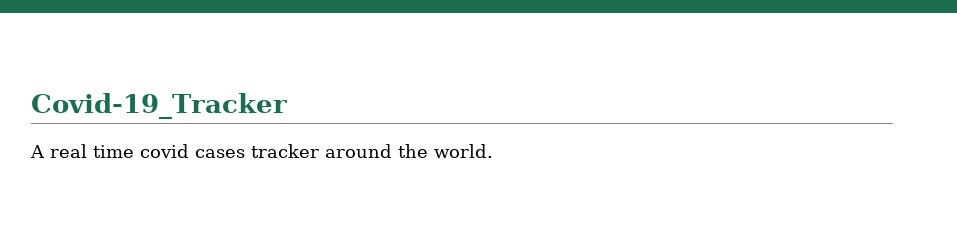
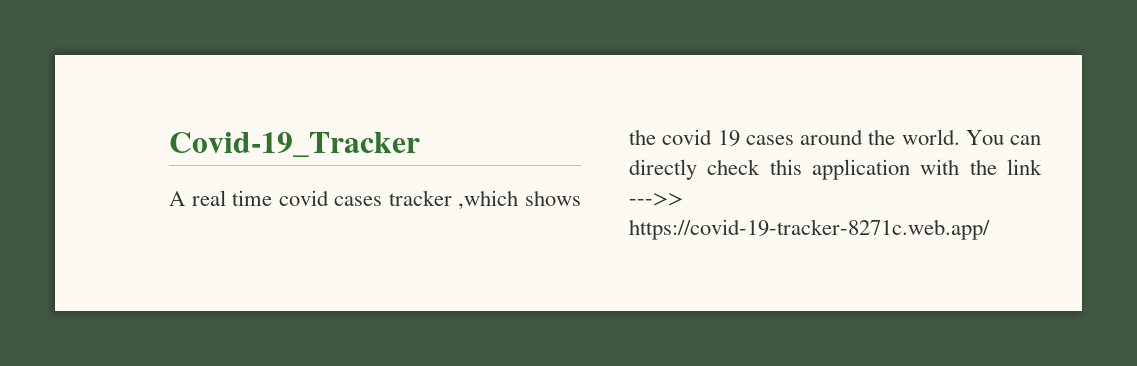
[325,144,493,158] around the world. -> [458,190,581,210] [629,129,1041,146] [629,159,1042,180] [629,192,683,206] [629,219,990,240] ,which shows the covid 19 cases around the world. You can directly check this application with the link --->> https://covid-19-tracker-8271c.web.app/

